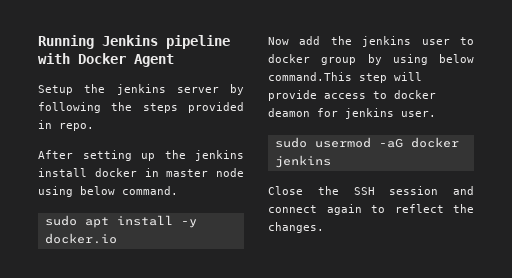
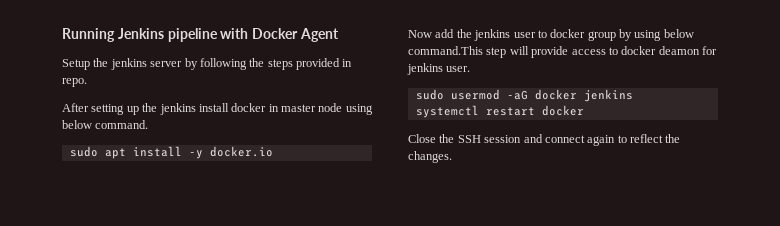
(331, 161) none -> [415,105,584,118] // systemctl restart docker

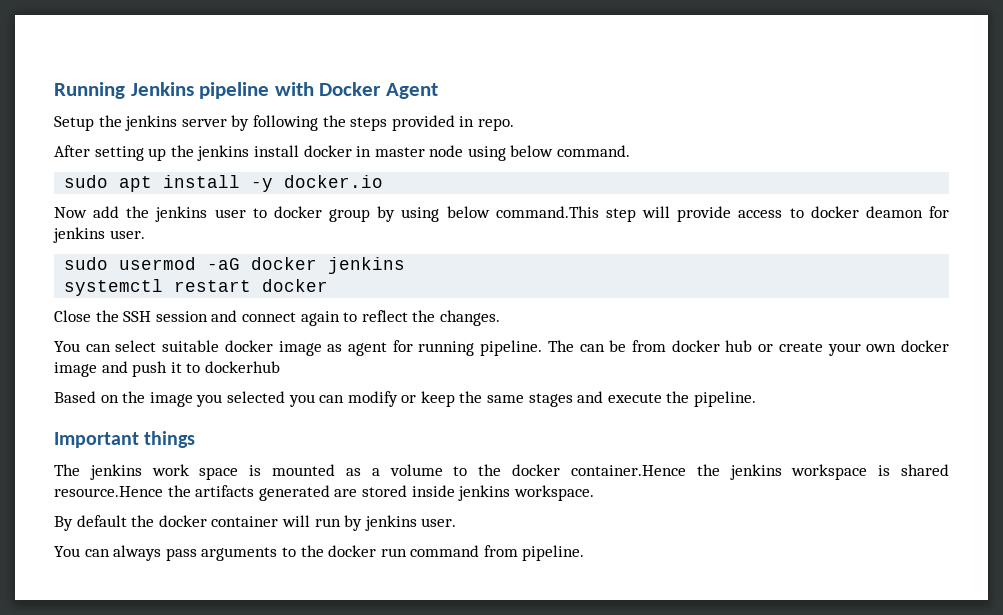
(452, 157) none -> [54,340,949,356] [54,361,280,377] [54,391,757,407] [54,431,196,448] [54,464,950,480] [54,485,594,501] [54,515,457,531] [54,545,585,561] // You can select suitable docker image as agent for running pipeline. The can be from docker hub or create your own docker image and push it to dockerhub // Based on the image you selected you can modify or keep the same stages and execute the pipeline. // Important things // The jenkins work space is mounted as a volume to the docker container.Hence the jenkins workspace is shared resource.Hence the artifacts generated are stored inside jenkins workspace. // By default the docker container will run by jenkins user. // You can always pass arguments to the docker run command from pipeline.

